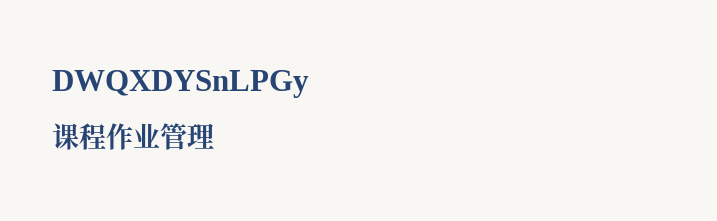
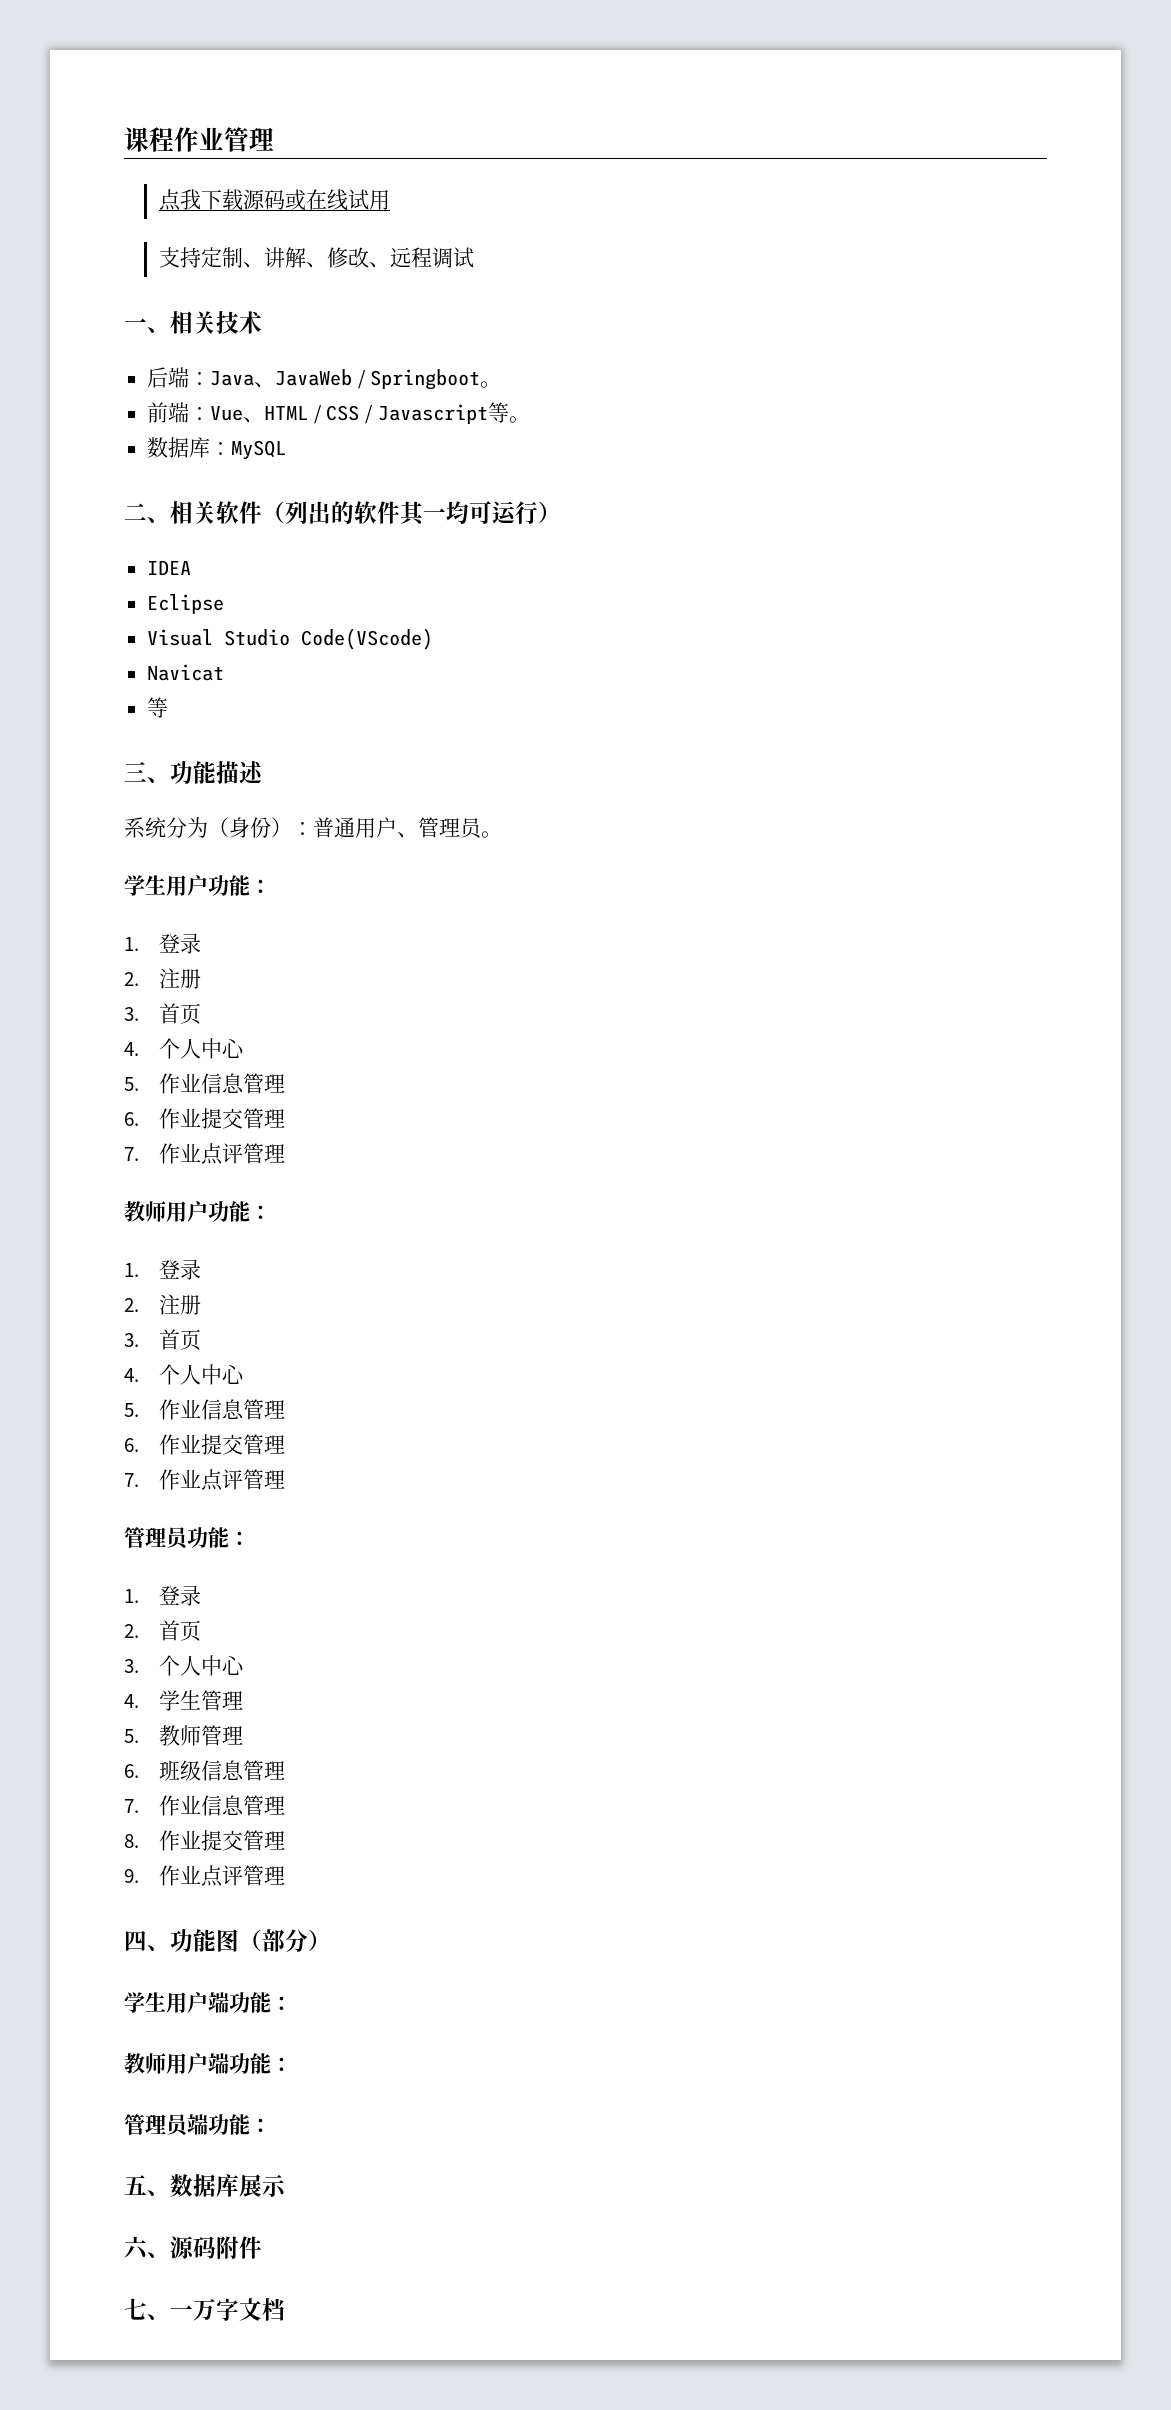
[52,70,309,98] DWQXDYSnLPGy // -> (124, 139) none
(214, 136) none -> [158,189,390,211] [158,247,474,268] [124,311,262,334] [147,367,502,390] [147,402,530,424] [147,437,287,460] [124,501,561,526] [147,561,192,575] [147,594,225,614] [147,628,434,650] [147,664,225,681] [147,697,169,718] [124,761,263,784] [124,817,502,839] [124,875,271,896] [124,933,201,954] [124,968,201,989] [124,1003,201,1024] [124,1038,245,1059] [124,1073,285,1094] [124,1108,285,1129] [124,1143,285,1165] [124,1201,271,1222] [124,1259,201,1280] [124,1294,201,1315] [124,1329,201,1350] [124,1364,245,1385] [124,1399,285,1420] [124,1434,285,1455] [124,1469,285,1491] [124,1527,250,1550] [124,1585,201,1606] [124,1620,201,1641] [124,1655,245,1676] [124,1690,243,1711] [124,1725,243,1746] [124,1760,285,1781] [124,1795,285,1816] [124,1830,285,1851] [124,1865,285,1887] [124,1929,331,1952] [124,1992,292,2013] [124,2053,292,2074] [124,2114,271,2137] [124,2174,286,2197] [124,2236,262,2260] [124,2298,285,2321] // 点我下载源码或在线试用 // 支持定制、讲解、修改、远程调试 // 一、相关技术 // 后端：Java、JavaWeb / Springboot。 // 前端：Vue、HTML / CSS / Javascript等。 // 数据库：MySQL // 二、相关软件（列出的软件其一均可运行） // IDEA // Eclipse // Visual Studio Code(VScode) // Navicat // 等 // 三、功能描述 // 系统分为（身份）：普通用户、管理员。 // 学生用户功能： // 1.登录 // 2.注册 // 3.首页 // 4.个人中心 // 5.作业信息管理 // 6.作业提交管理 // 7.作业点评管理 // 教师用户功能： // 1.登录 // 2.注册 // 3.首页 // 4.个人中心 // 5.作业信息管理 // 6.作业提交管理 // 7.作业点评管理 // 管理员功能： // 1.登录 // 2.首页 // 3.个人中心 // 4.学生管理 // 5.教师管理 // 6.班级信息管理 // 7.作业信息管理 // 8.作业提交管理 // 9.作业点评管理 // 四、功能图（部分） // 学生用户端功能： // 教师用户端功能： // 管理员端功能： // 五、数据库展示 // 六、源码附件 // 七、一万字文档

